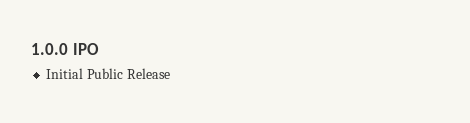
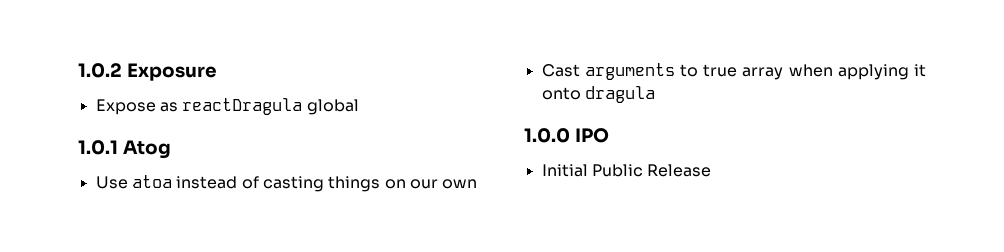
(31, 49) none -> [78,63,217,81] [95,98,359,115] [78,140,171,159] [95,175,478,192] [541,63,926,80] [541,86,655,103] 1.0.2 Exposure // Expose as reactDragula global // 1.0.1 Atog // Use atoa instead of casting things on our own // Cast arguments to true array when applying it onto dragula //

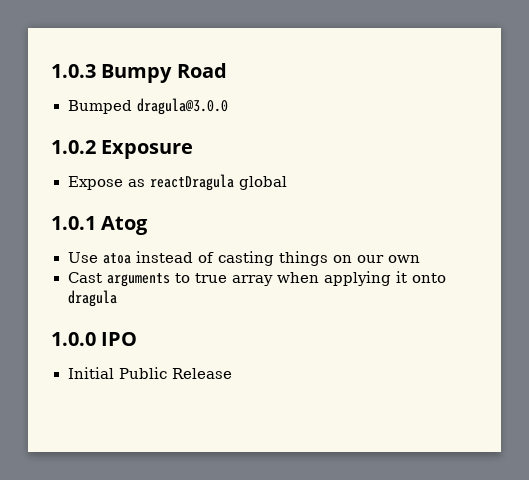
(78, 70) none -> [51,63,227,83] [67,98,228,115] 1.0.3 Bumpy Road // Bumped dragula@3.0.0 //

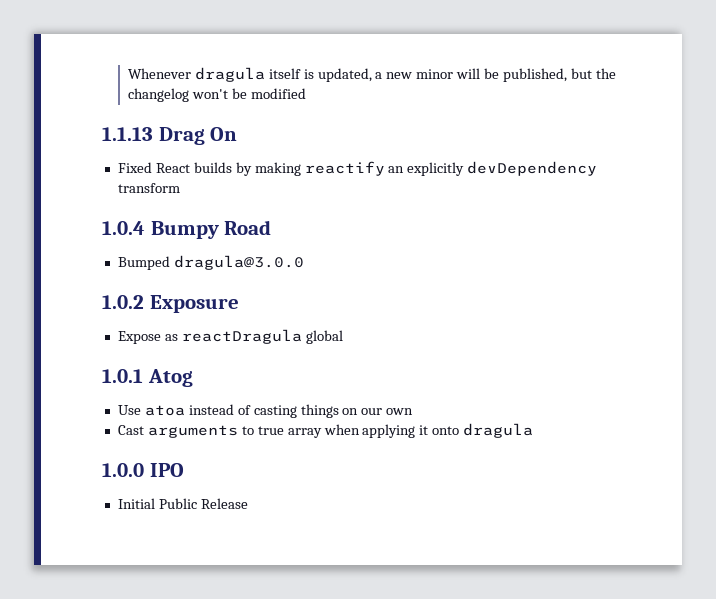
[51,64,96,78] 1.0.3 -> [127,67,616,82] [127,88,306,102] [102,127,238,145] [117,161,598,176] [117,183,180,193] [102,221,145,235] Whenever dragula itself is updated, a new minor will be published, but the changelog won't be modified // 1.1.13 Drag On // Fixed React builds by making reactify an explicitly devDependency transform // 1.0.4

